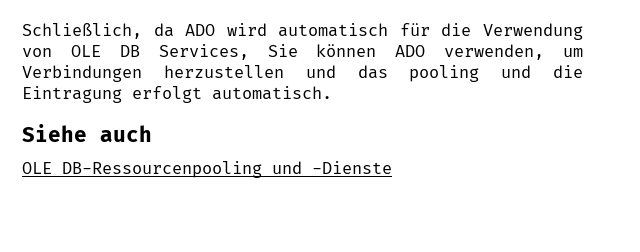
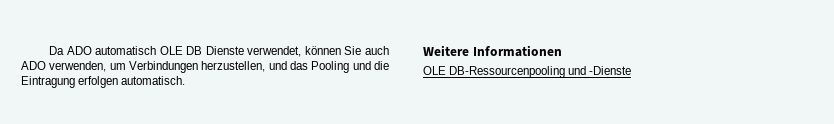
[22,23,583,40] [22,44,377,60] Schließlich, da ADO wird automatisch für die Verwendung von OLE DB Services, Sie können -> [48,46,389,57] Da ADO automatisch OLE DB Dienste verwendet, können Sie auch
[163,65,284,78] herzustellen -> [201,61,266,72] herzustellen,
[409,65,480,82] pooling -> [311,61,350,73] Pooling
[132,86,202,103] erfolgt -> [78,76,119,88] erfolgen
[22,124,152,142] Siehe auch -> [423,45,562,57] Weitere Informationen

